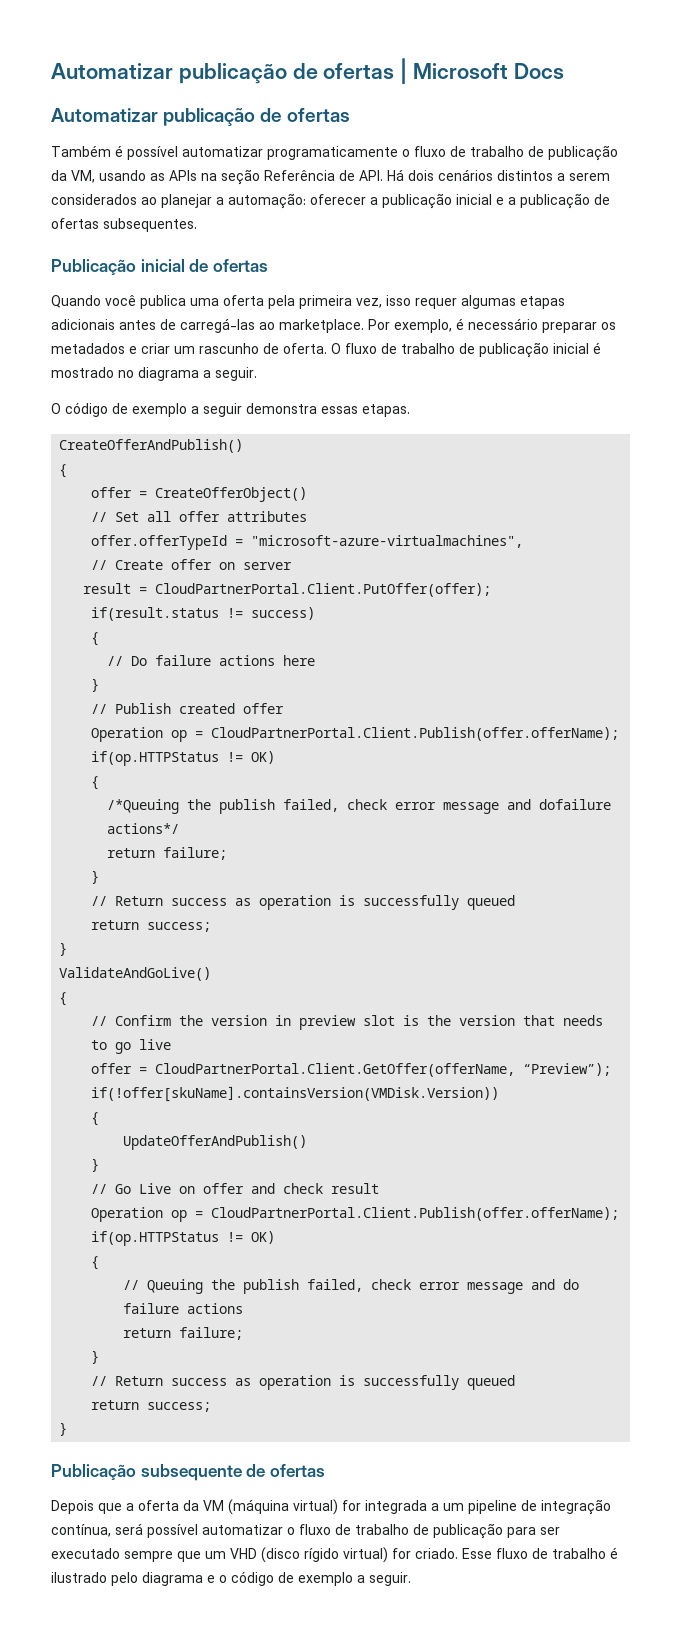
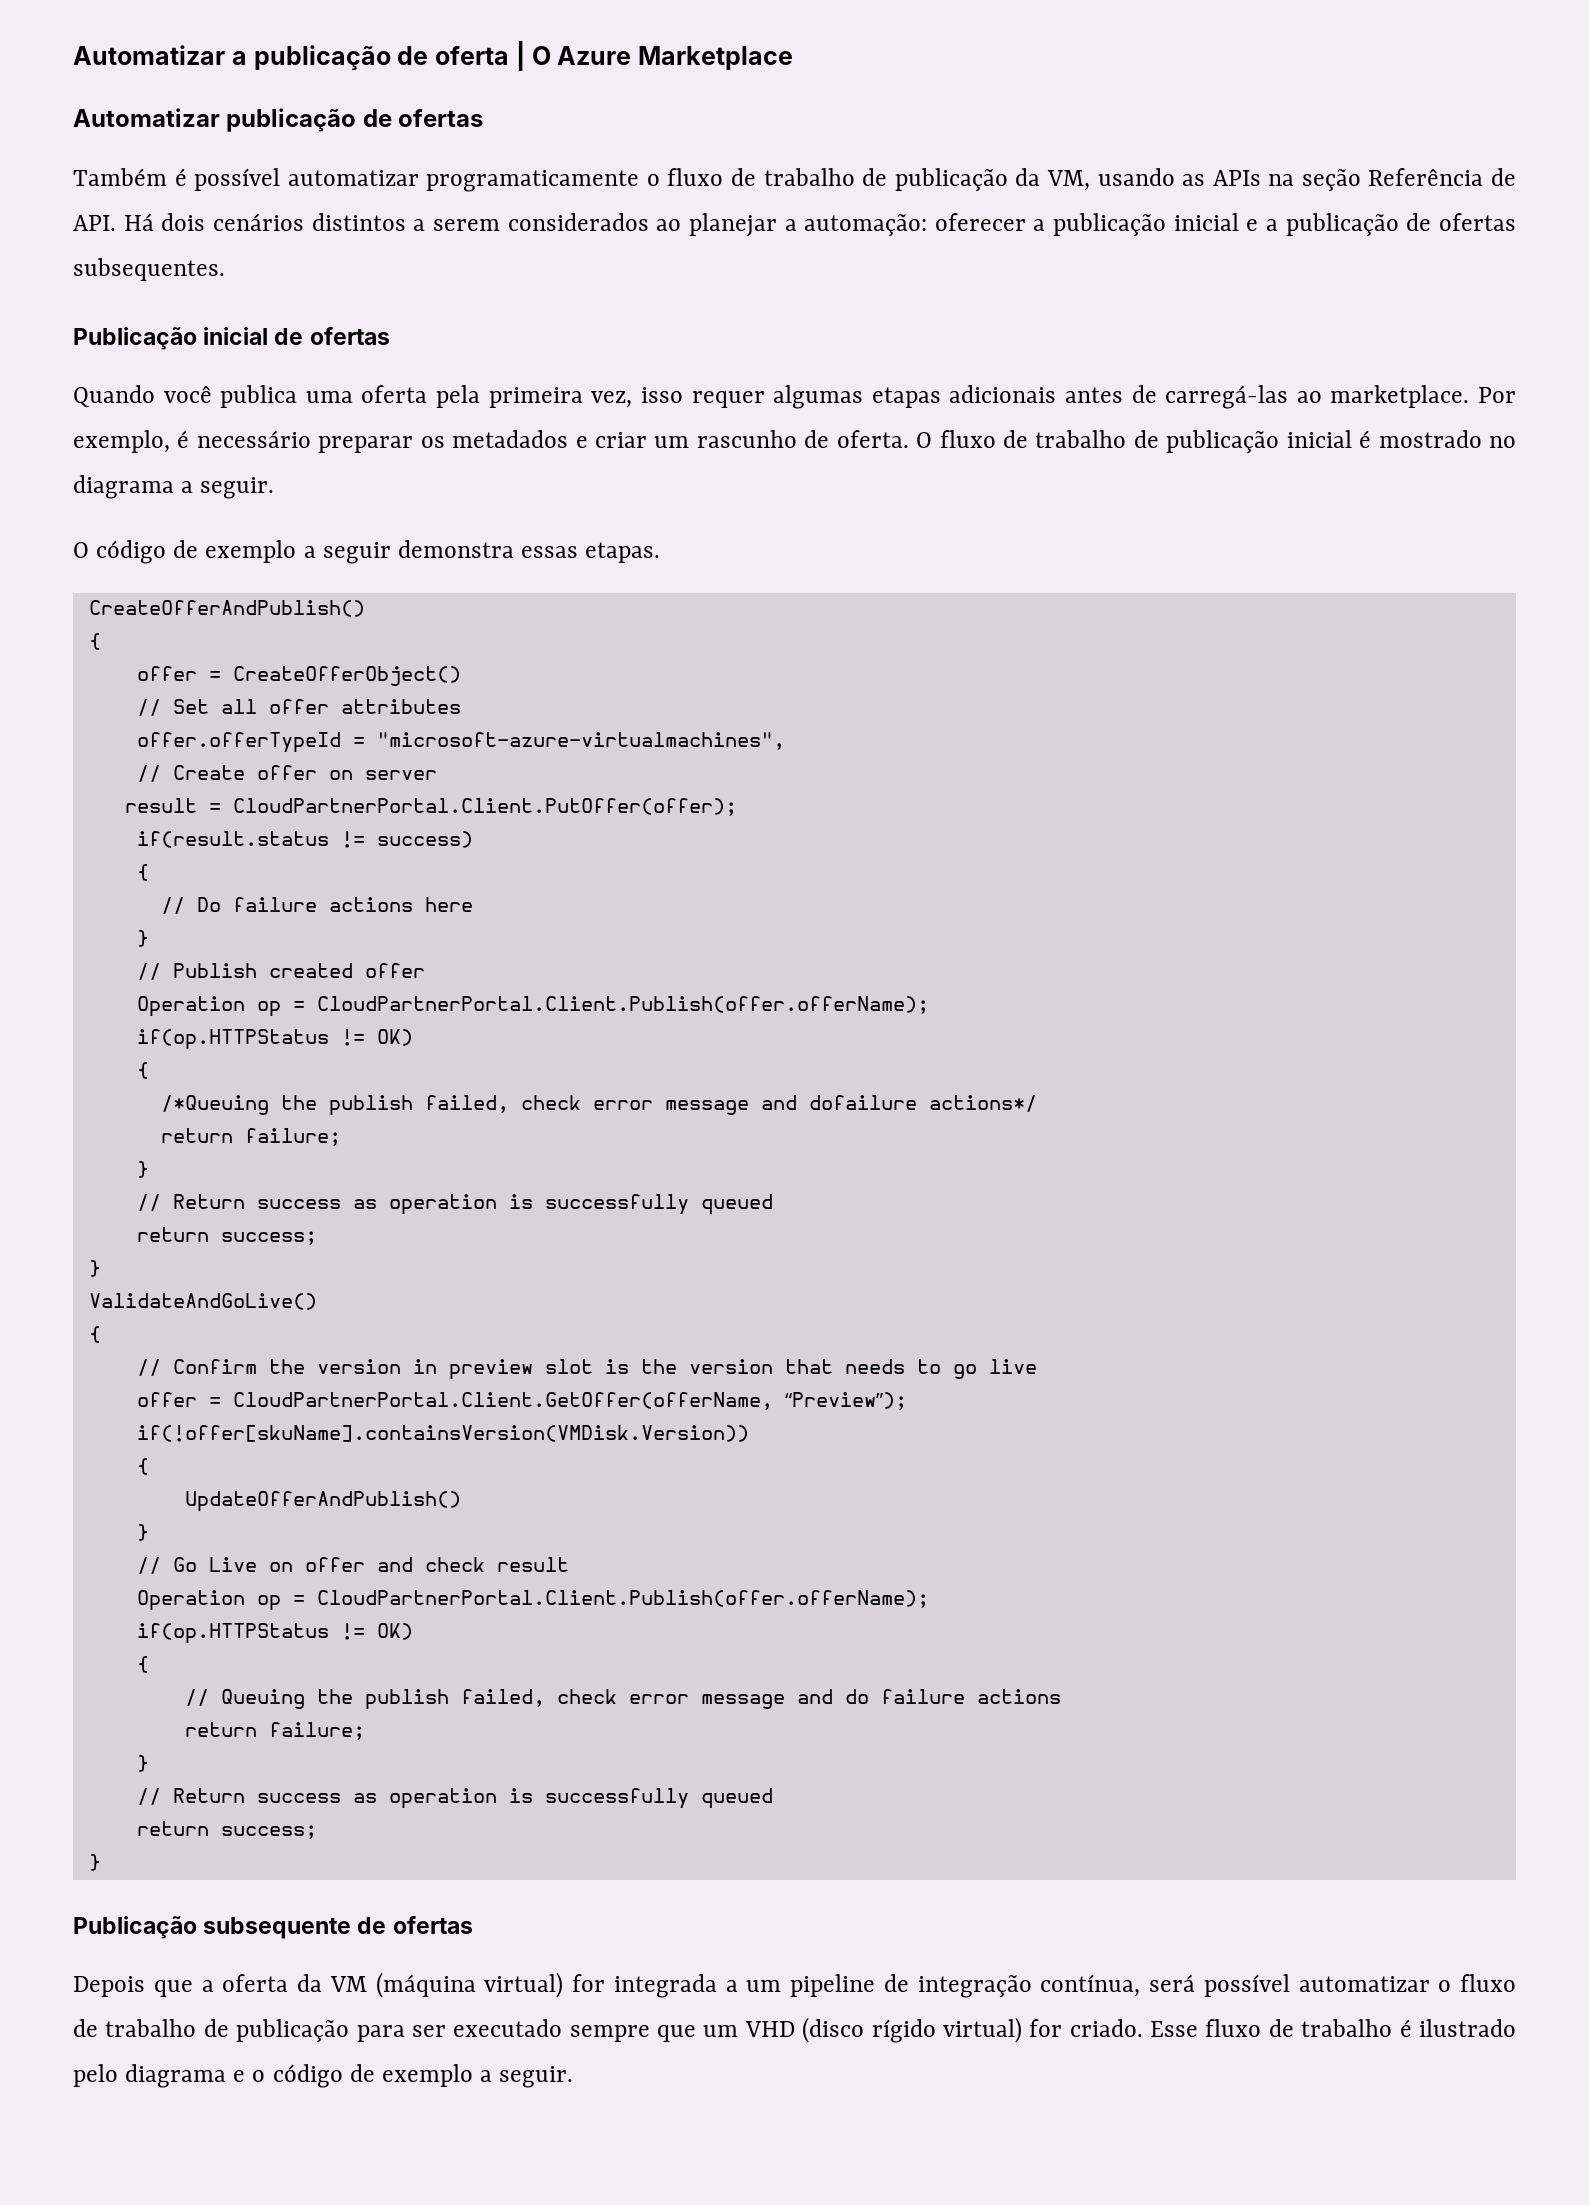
[51,58,564,84] Automatizar publicação de ofertas | Microsoft Docs -> [73,41,793,71] Automatizar a publicação de oferta | O Azure Marketplace

